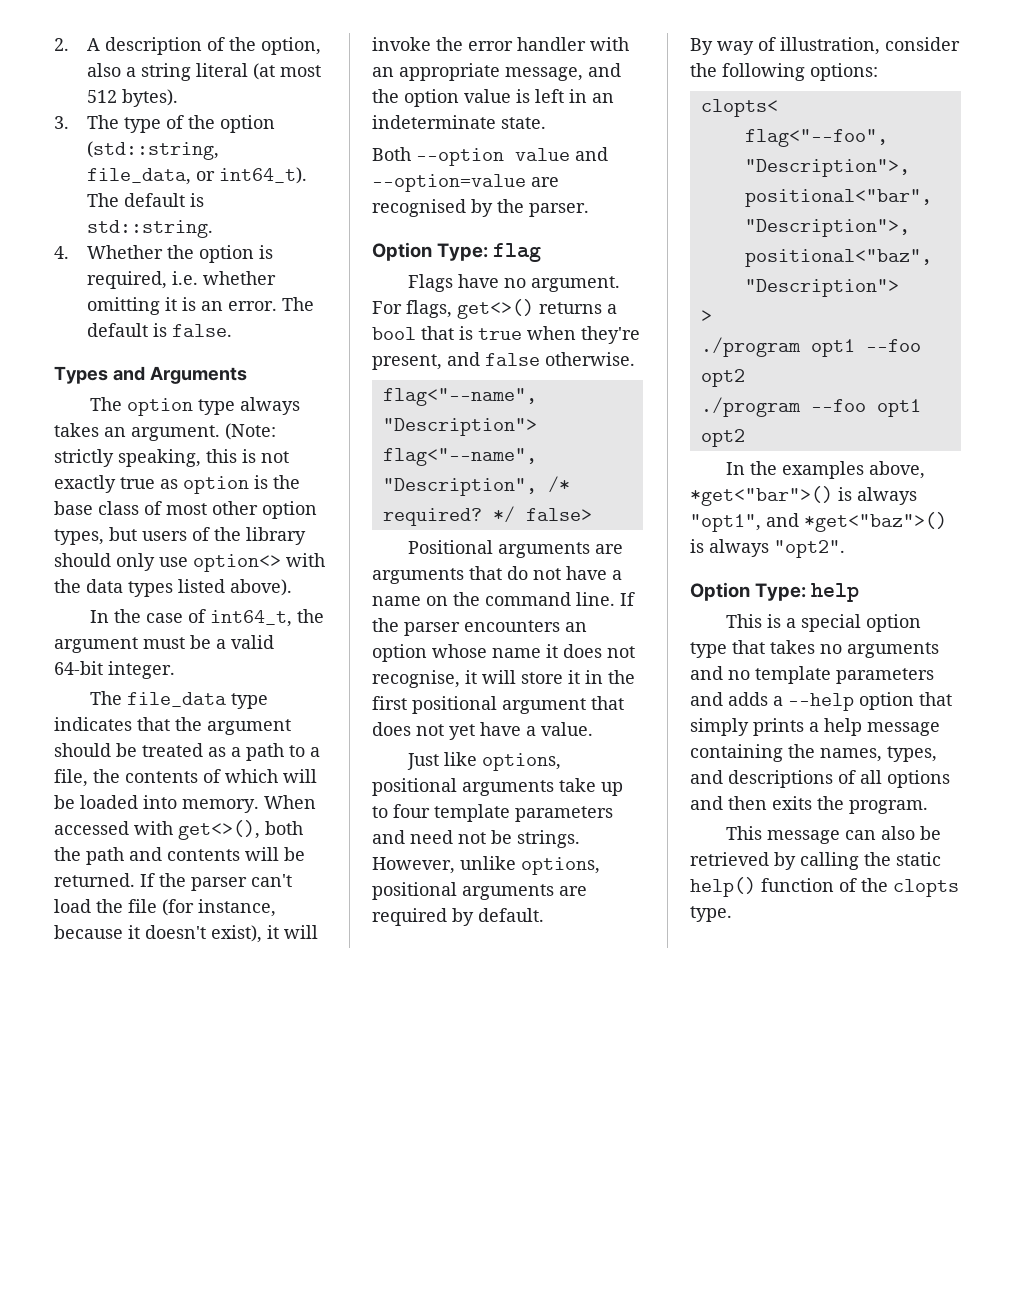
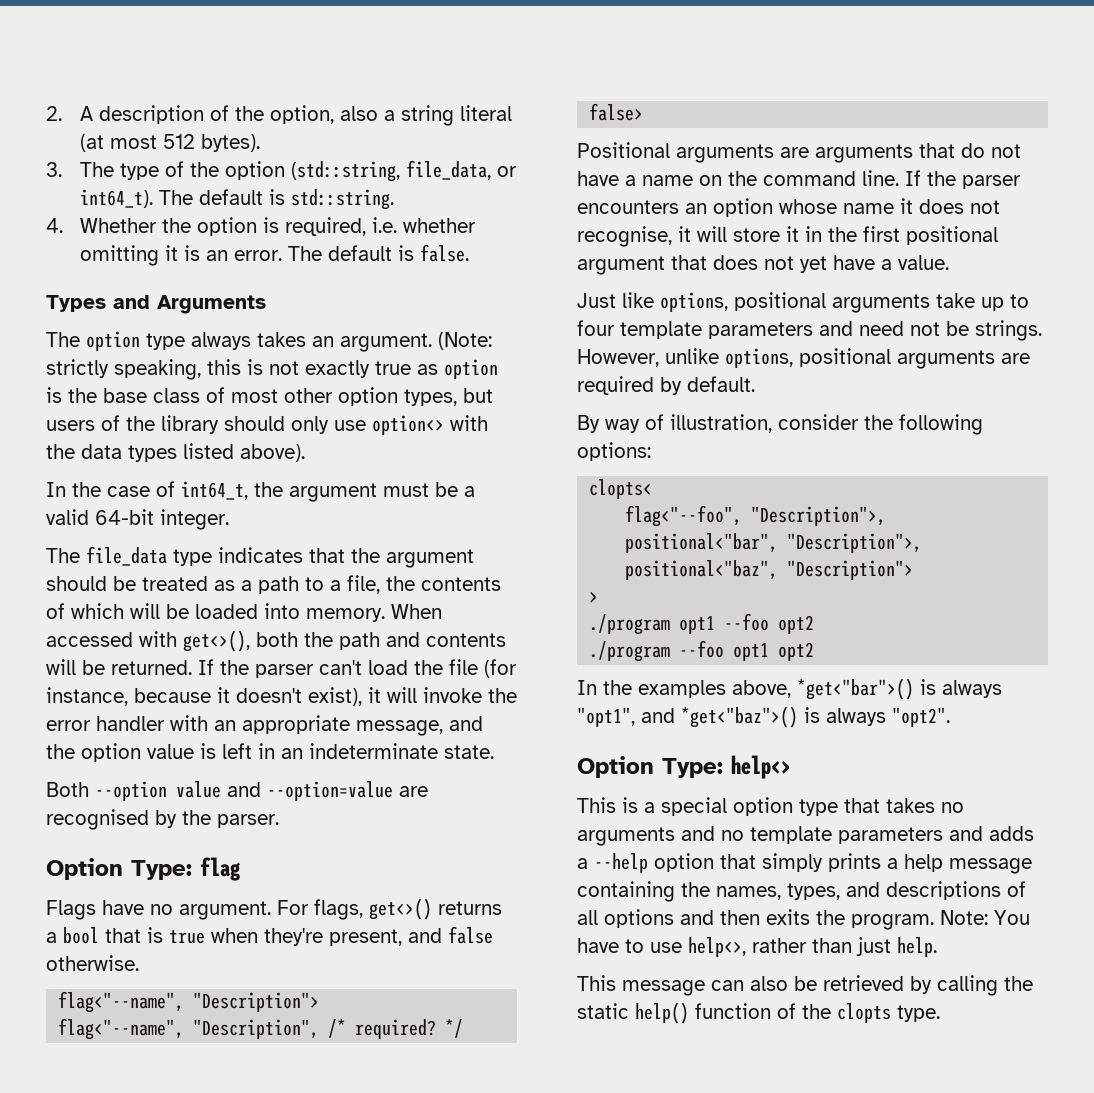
[811,583,860,602] help -> [731,755,791,779] help<>
(928, 807) none -> [940,910,1030,925] [577,937,937,957] Note: You have to use help<>, rather than just help.

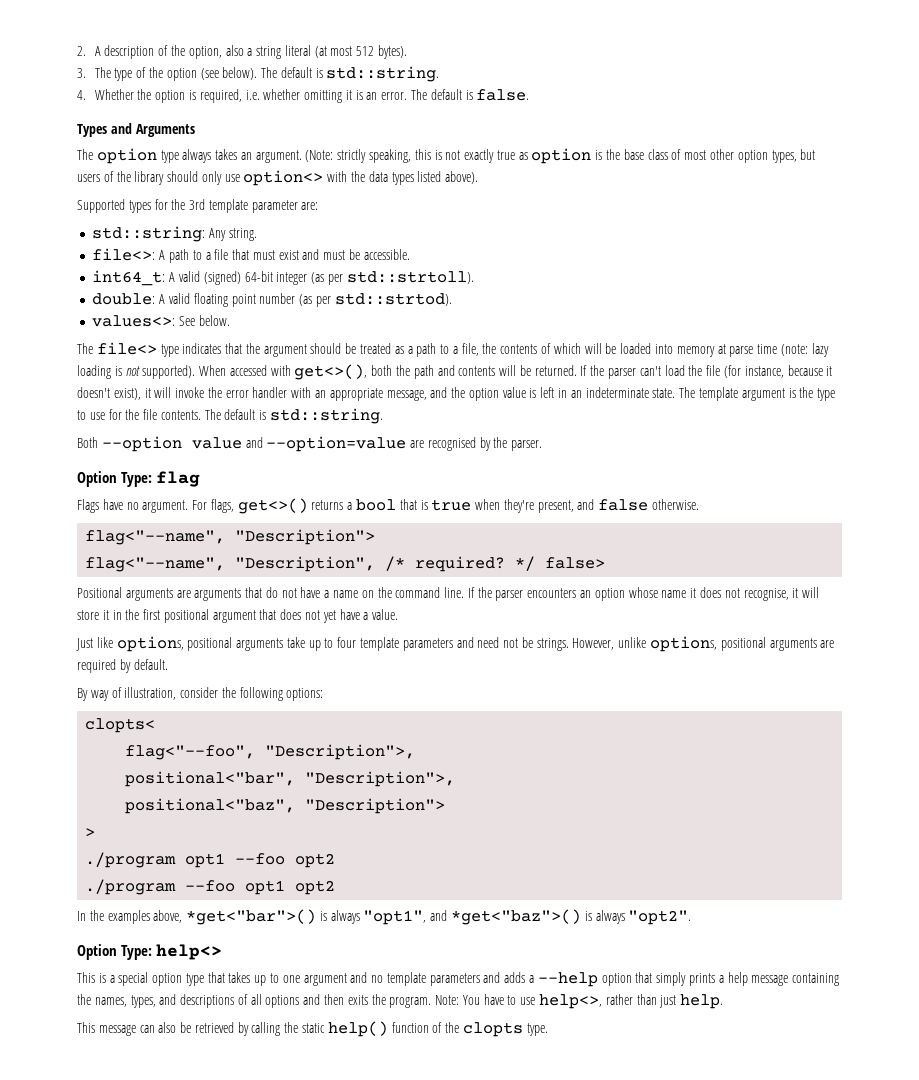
[291,160,518,182] [80,189,154,208] (std::string, file_data, or int64_t). -> [200,67,258,80] (see below).
[46,481,475,502] [46,509,229,530] [46,546,167,566] In the case of int64_t, the argument must be a valid 64-bit integer. // The file_data -> [77,199,319,213] [92,226,257,242] [92,248,410,263] [92,270,474,286] [92,293,452,307] [92,315,230,327] [77,342,157,355] Supported types for the 3rd template parameter are: // std::string: Any string. // file<>: A path to a file that must exist and must be accessible. // int64_t: A valid (signed) 64-bit integer (as per std::strtoll). // double: A valid floating point number (as per std::strtod). // values<>: See below. // The file<>
[306,608,385,622] memory. -> [676,343,829,357] [77,365,196,379] memory at parse time (note: lazy loading is not supported).
(494, 752) none -> [679,387,836,401] [77,408,384,424] The template argument is the type to use for the file contents. The default is std::string.
[941,802,964,813] [577,827,675,846] no arguments -> [254,973,347,986] up to one argument

